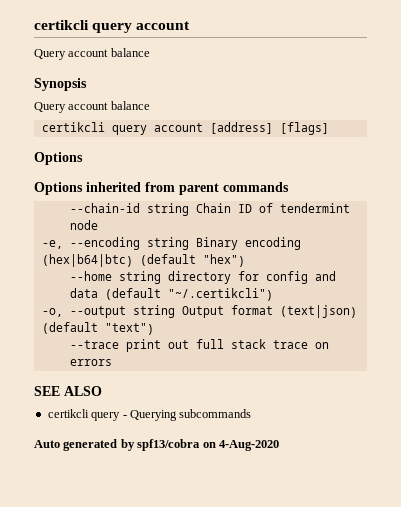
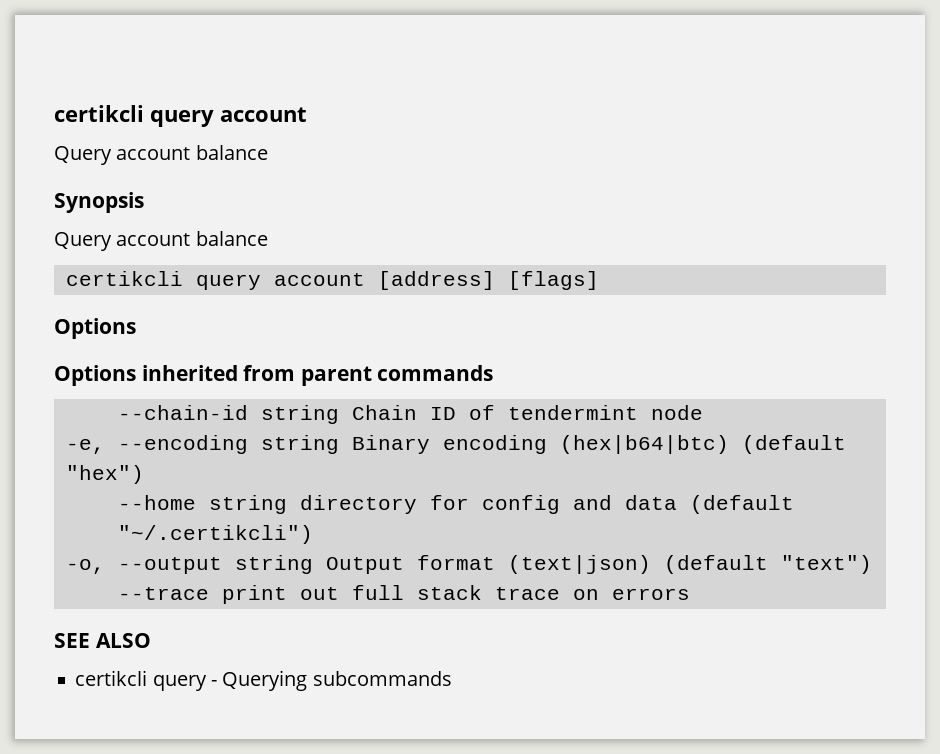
[34,439,279,451] // Auto generated by spf13/cobra on 4-Aug-2020 -> (452, 678) none

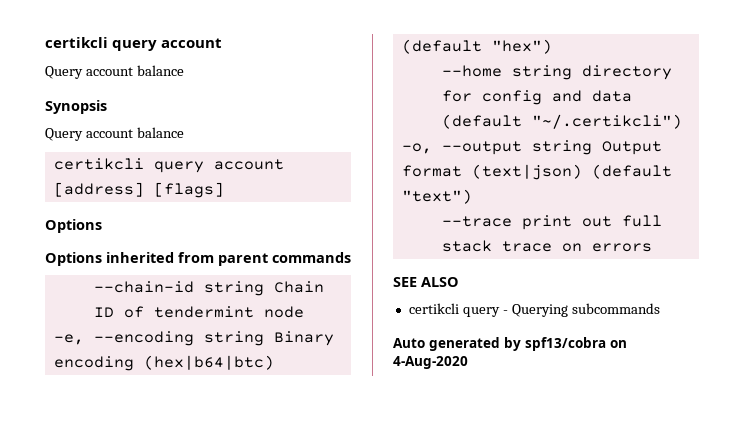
(452, 678) none -> [393,337,627,351] [393,356,468,369] // Auto generated by spf13/cobra on 4-Aug-2020

